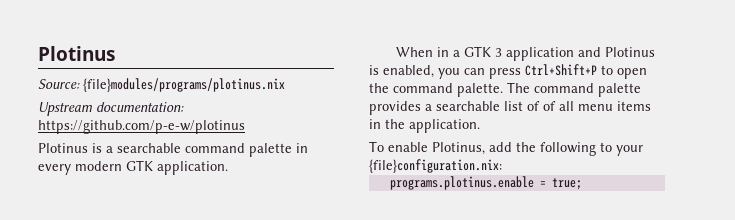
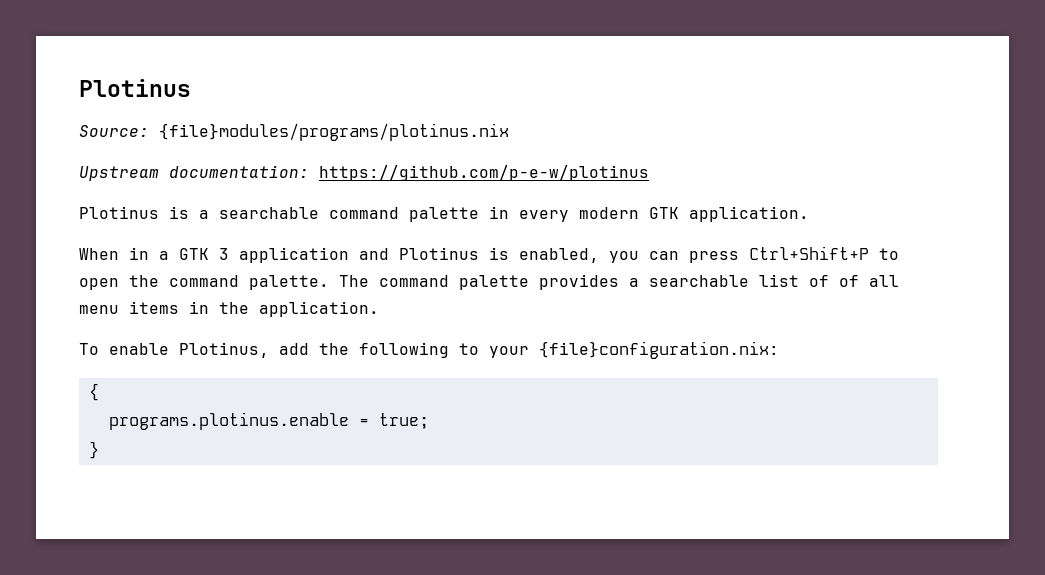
(502, 166) none -> [88,383,99,401] // {
(582, 184) none -> [88,441,99,459] // }

